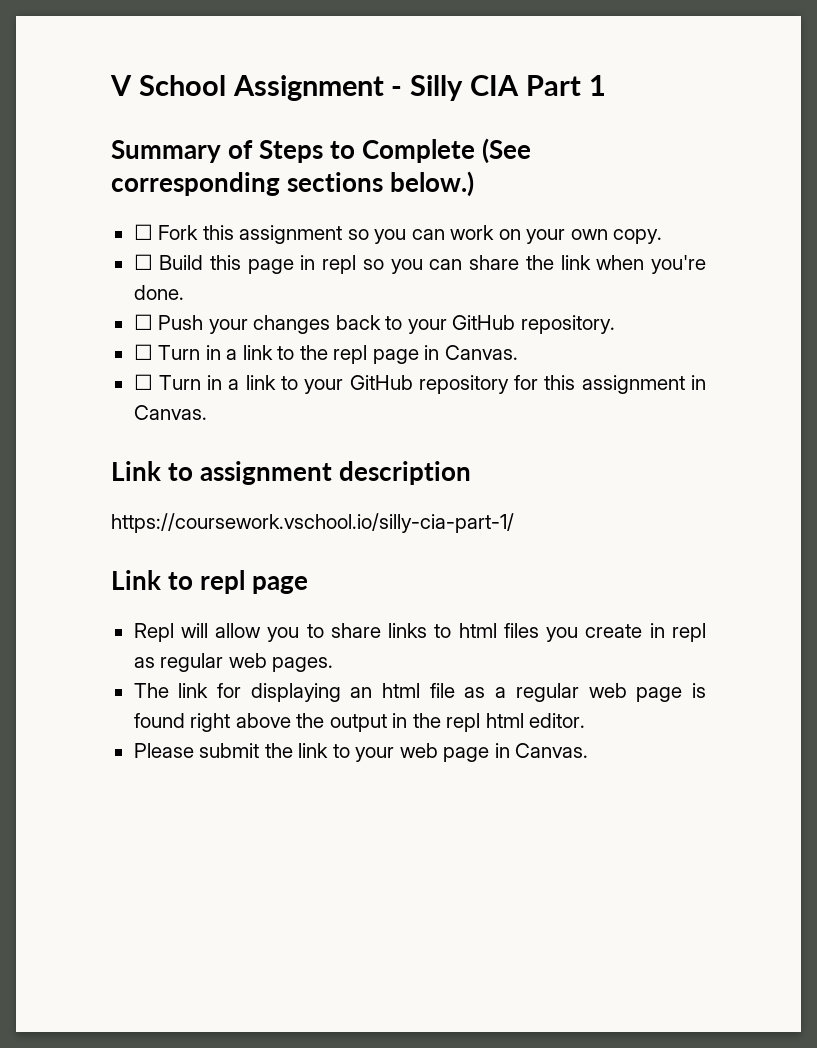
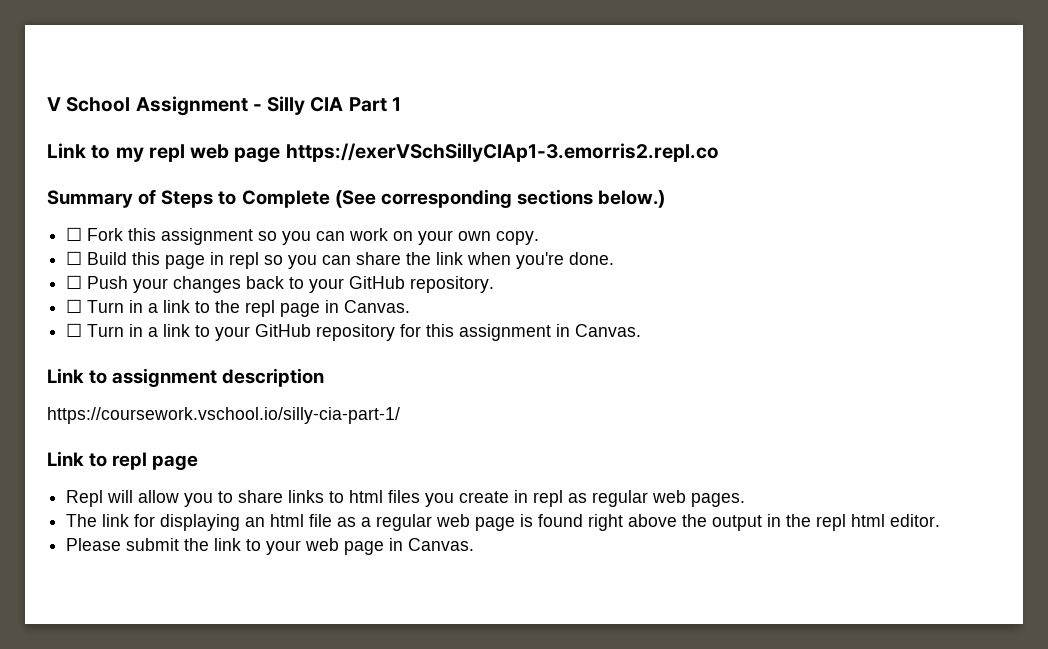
(606, 85) none -> [47,143,719,163] // Link to my repl web page https://exerVSchSillyCIAp1-3.emorris2.repl.co

